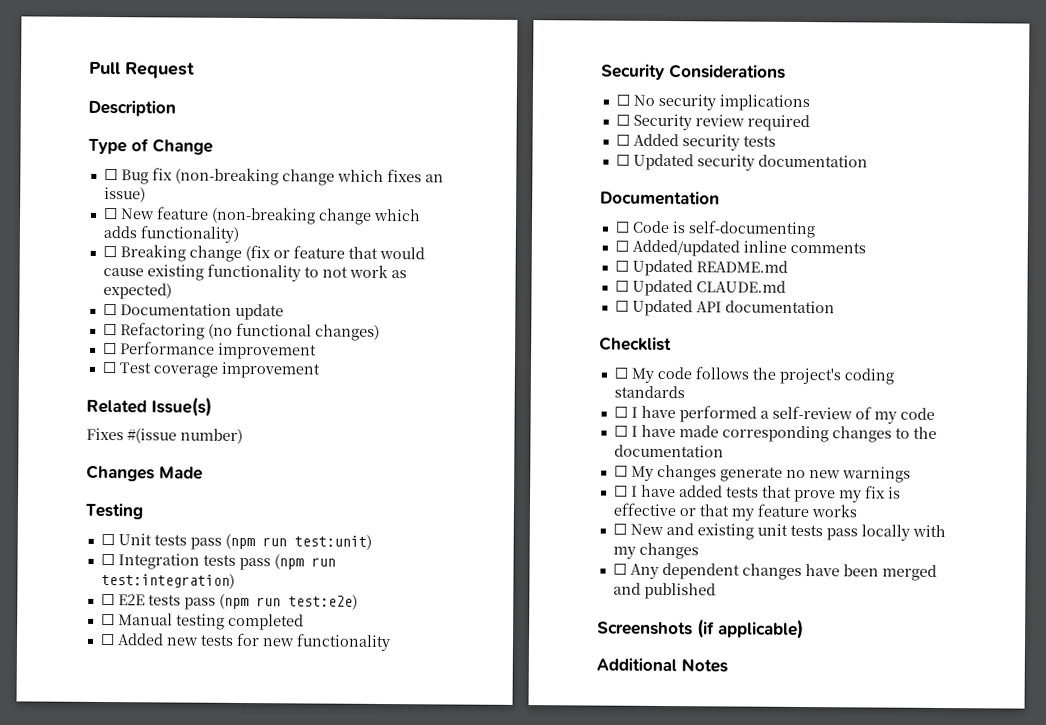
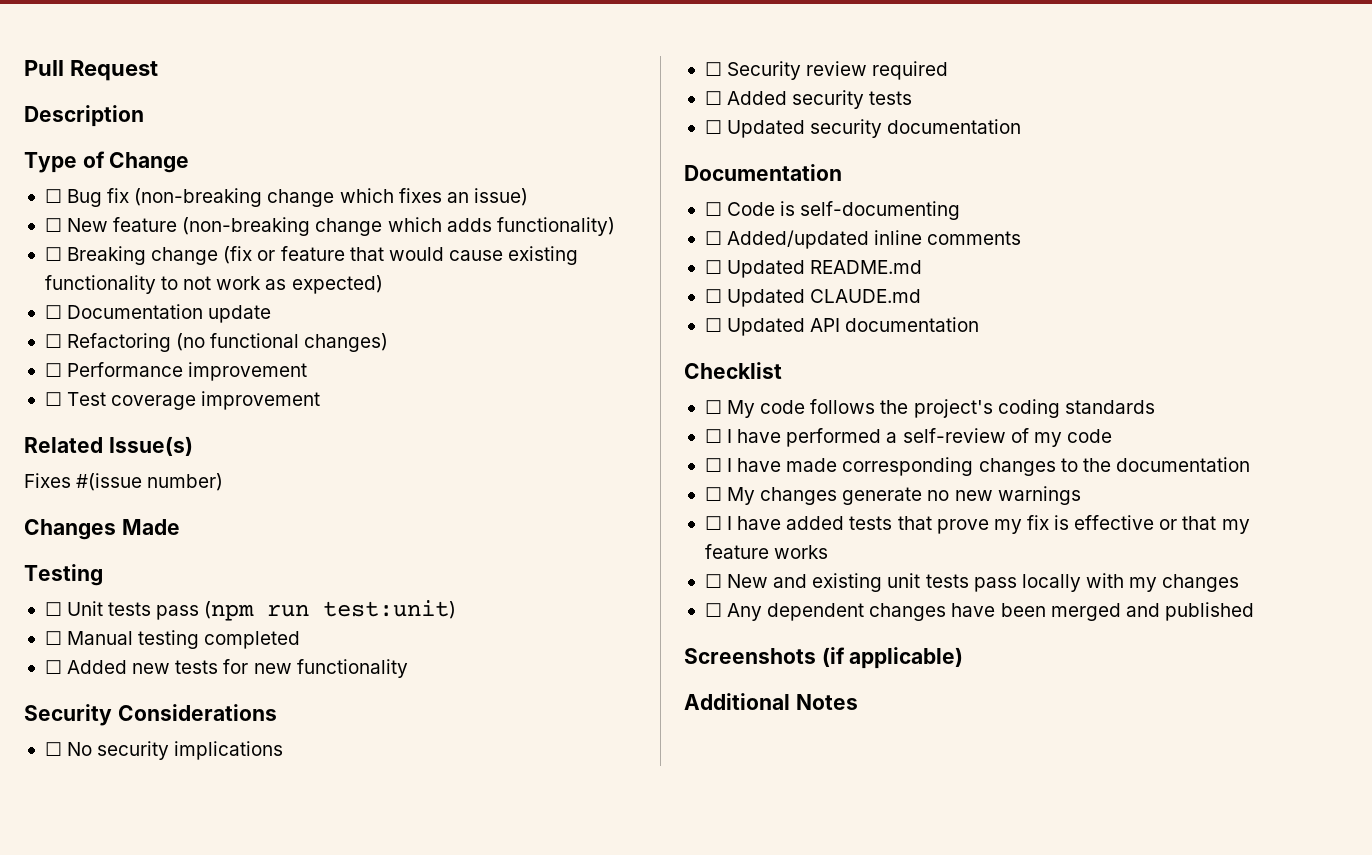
[100,553,336,571] [100,572,235,589] [100,593,358,610] // ☐ Integration tests pass (npm run test:integration) // ☐ E2E tests pass (npm run test:e2e) -> (457, 609) none

